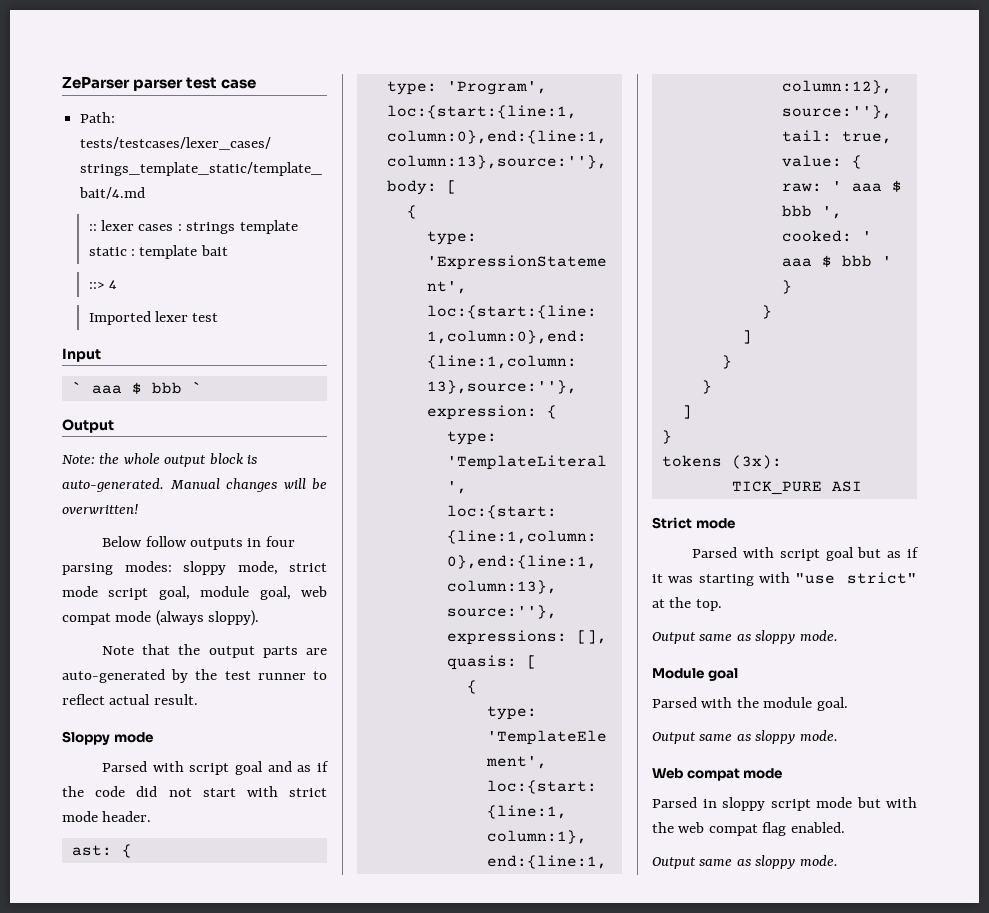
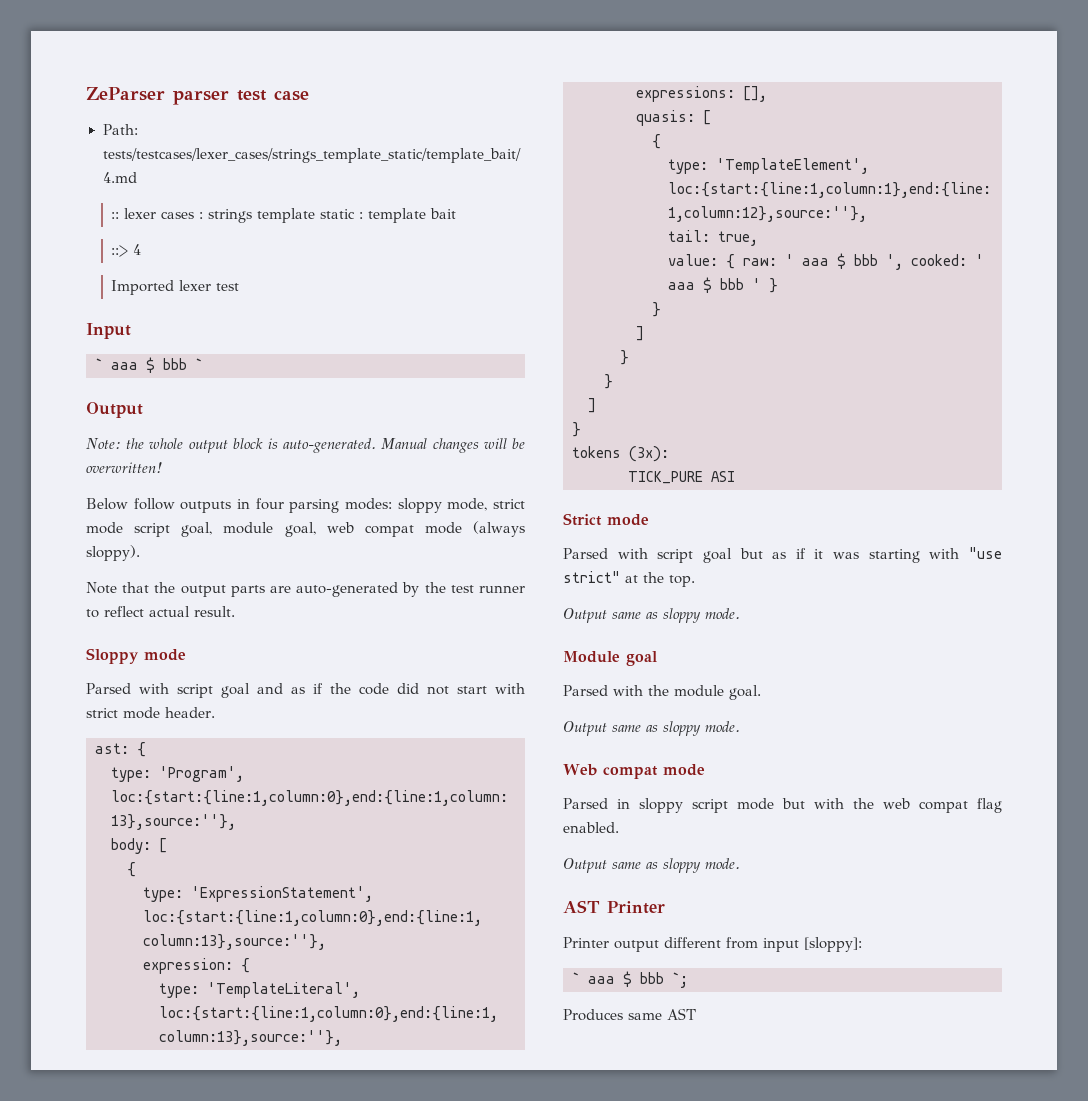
(838, 860) none -> [563,900,665,914] [563,937,862,952] [572,971,688,988] [563,1008,696,1021] // AST Printer // Printer output different from input [sloppy]: // ` aaa $ bbb `; // Produces same AST

